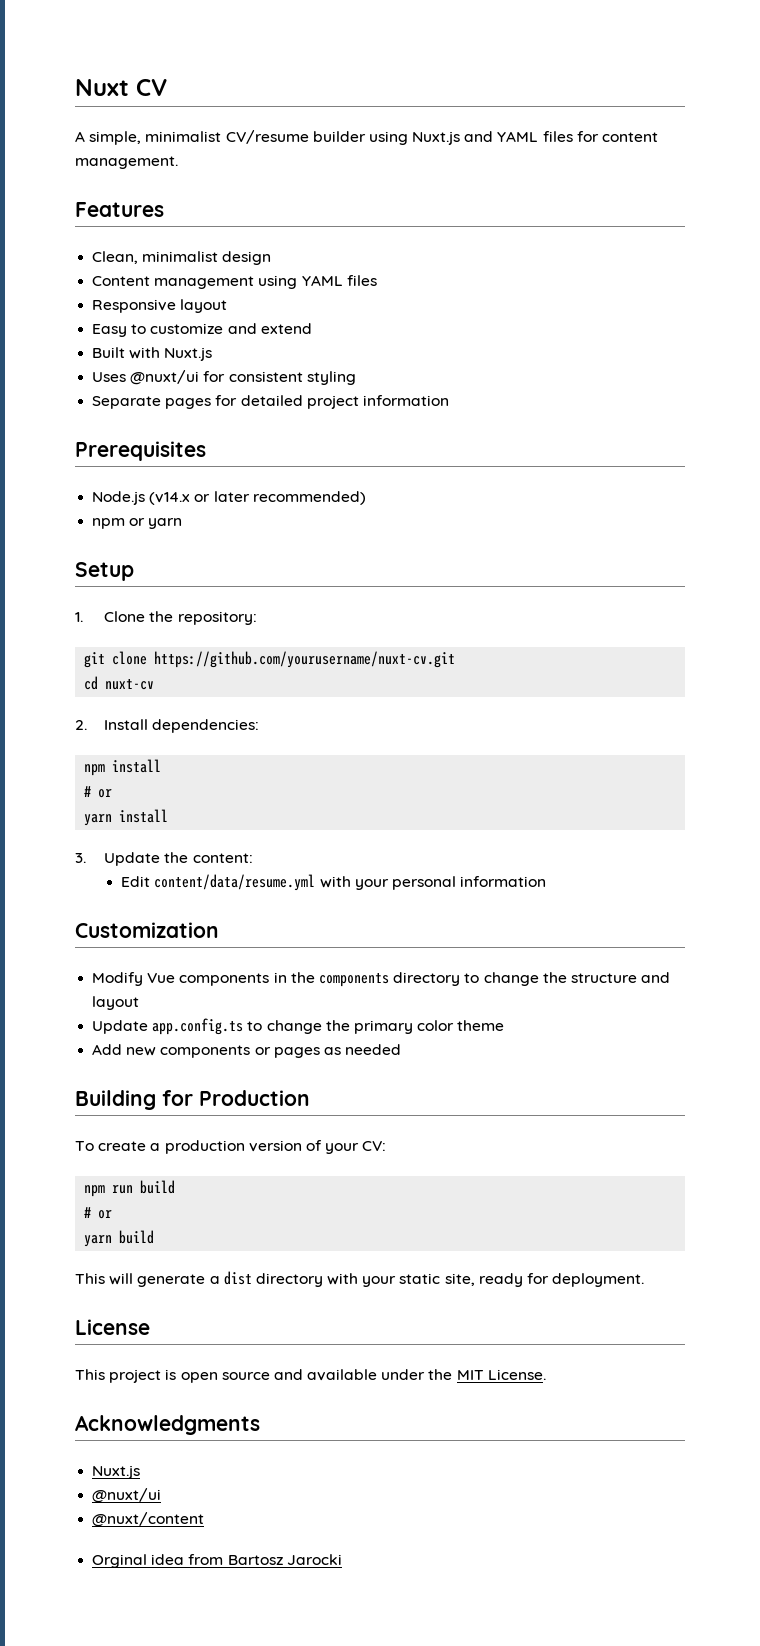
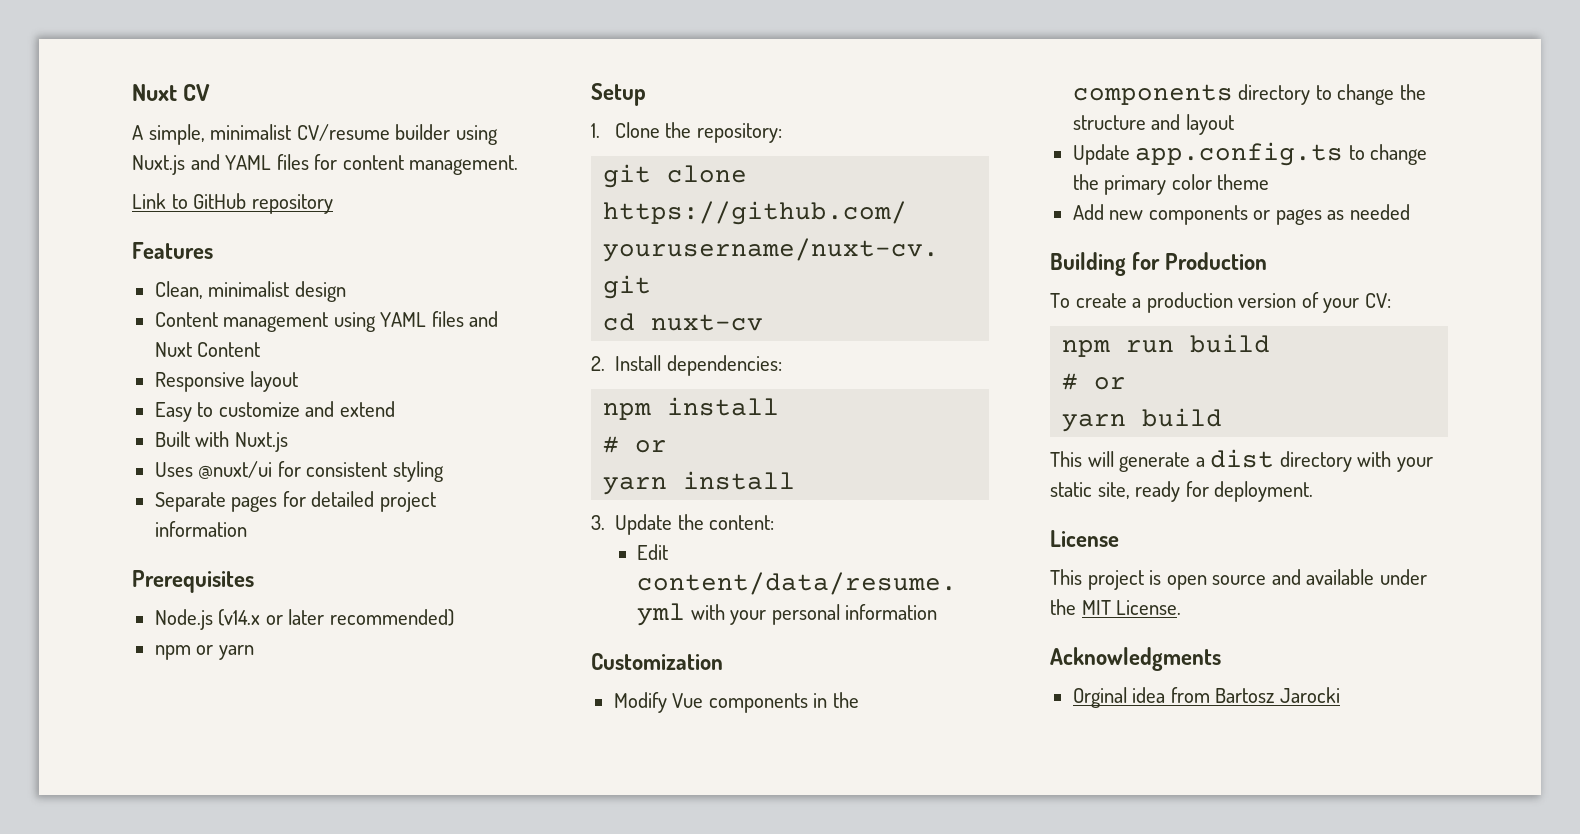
(178, 162) none -> [132,193,333,214] // Link to GitHub repository
(377, 280) none -> [469,311,499,327] [154,342,261,357] and Nuxt Content
[92,1465,141,1479] [92,1488,162,1503] [92,1512,205,1527] // Nuxt.js // @nuxt/ui // @nuxt/content -> (1221, 659) none

